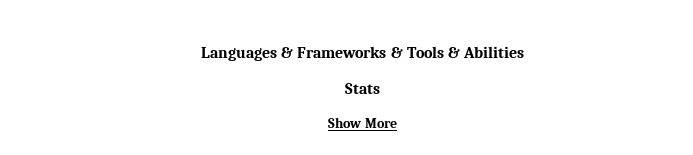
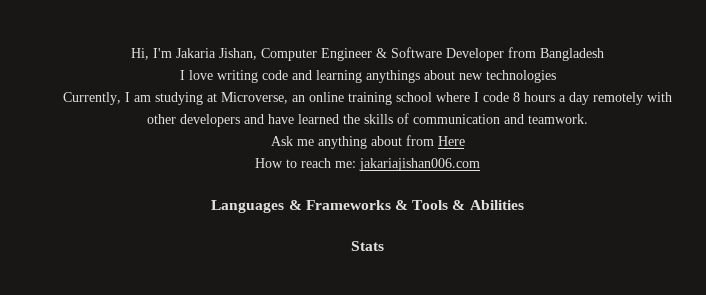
(200, 54) none -> [131,47,604,61] [179,70,556,83] [63,92,672,105] [147,113,588,127] [270,135,465,149] [255,158,480,171] Hi, I'm Jakaria Jishan, Computer Engineer & Software Developer from Bangladesh // I love writing code and learning anythings about new technologies // Currently, I am studying at Microverse, an online training school where I code 8 hours a day remotely with other developers and have learned the skills of communication and teamwork. // Ask me anything about from Here // How to reach me: jakariajishan006.com //
[328,117,397,128] // Show More -> (384, 246) none

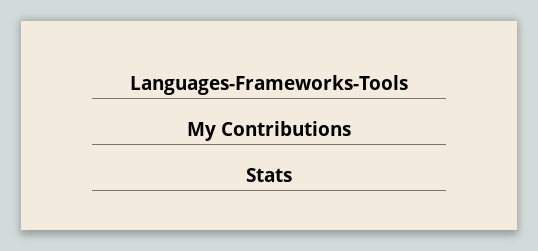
[131,47,604,61] [179,70,556,83] [63,92,672,105] [147,113,588,127] [270,135,465,149] [255,158,480,171] [211,200,524,213] Hi, I'm Jakaria Jishan, Computer Engineer & Software Developer from Bangladesh // I love writing code and learning anythings about new technologies // Currently, I am studying at Microverse, an online training school where I code 8 hours a day remotely with other developers and have learned the skills of communication and teamwork. // Ask me anything about from Here // How to reach me: jakariajishan006.com // Languages & Frameworks & Tools & Abilities -> [129,75,409,95] [186,121,352,141] Languages-Frameworks-Tools // My Contributions

